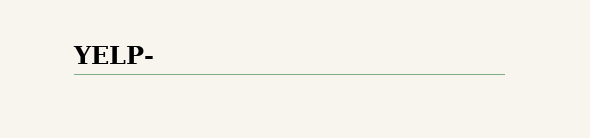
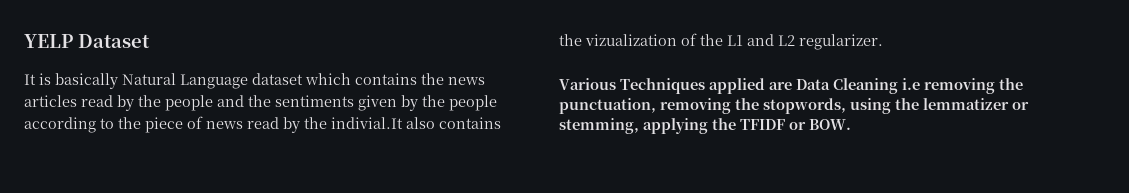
[73,46,154,64] YELP- -> [24,34,150,48] [24,73,485,89] [24,95,497,111] [24,116,501,133] [559,33,883,50] [559,78,1023,94] [559,98,1029,114] [559,118,851,134] YELP Dataset // It is basically Natural Language dataset which contains the news articles read by the people and the sentiments given by the people according to the piece of news read by the indivial.It also contains the vizualization of the L1 and L2 regularizer. // Various Techniques applied are Data Cleaning i.e removing the punctuation, removing the stopwords, using the lemmatizer or stemming, applying the TFIDF or BOW.

